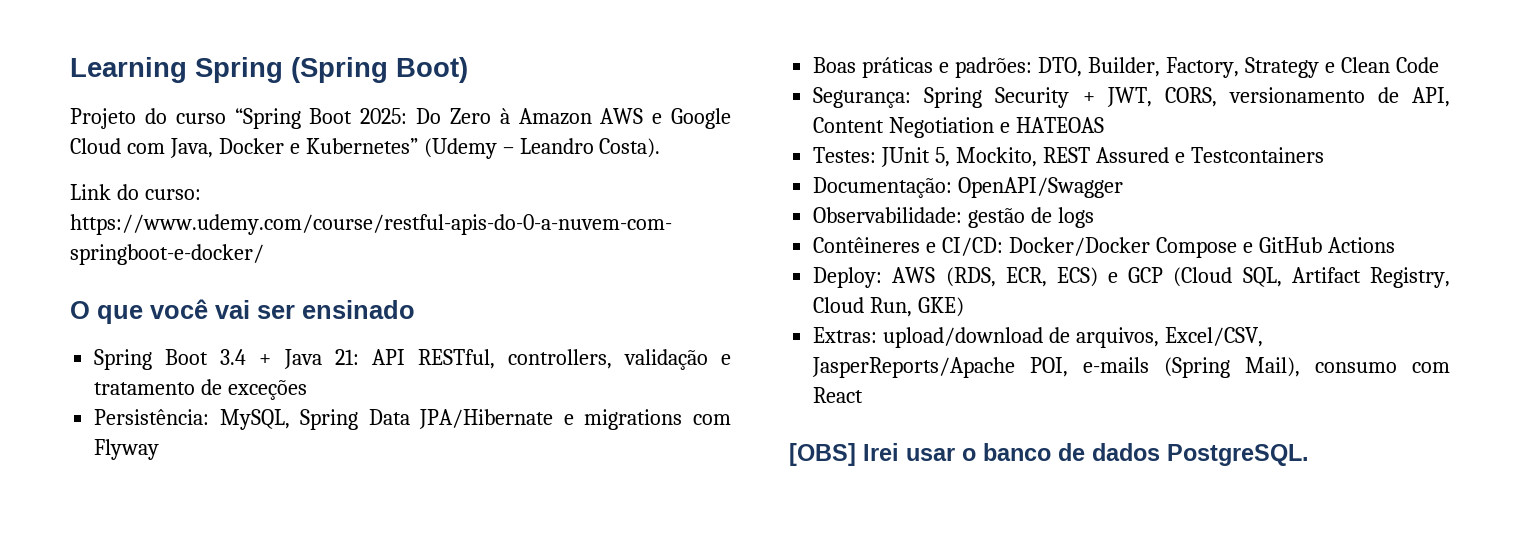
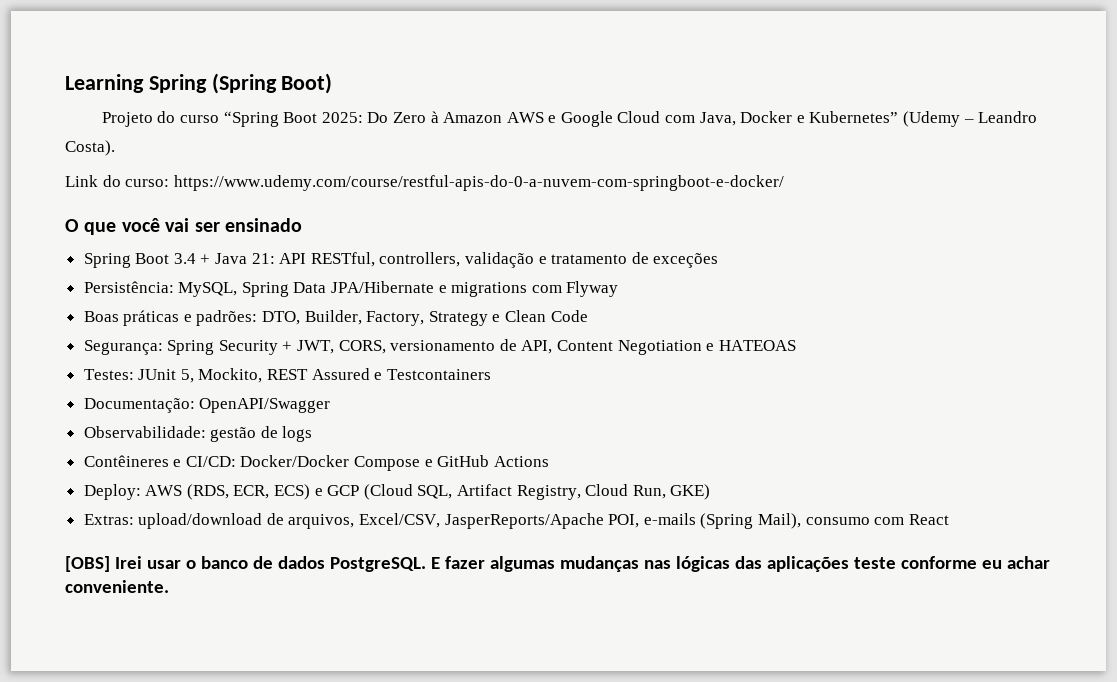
(1309, 455) none -> [430,556,1050,572] [65,580,169,593] E fazer algumas mudanças nas lógicas das aplicações teste conforme eu achar conveniente.

